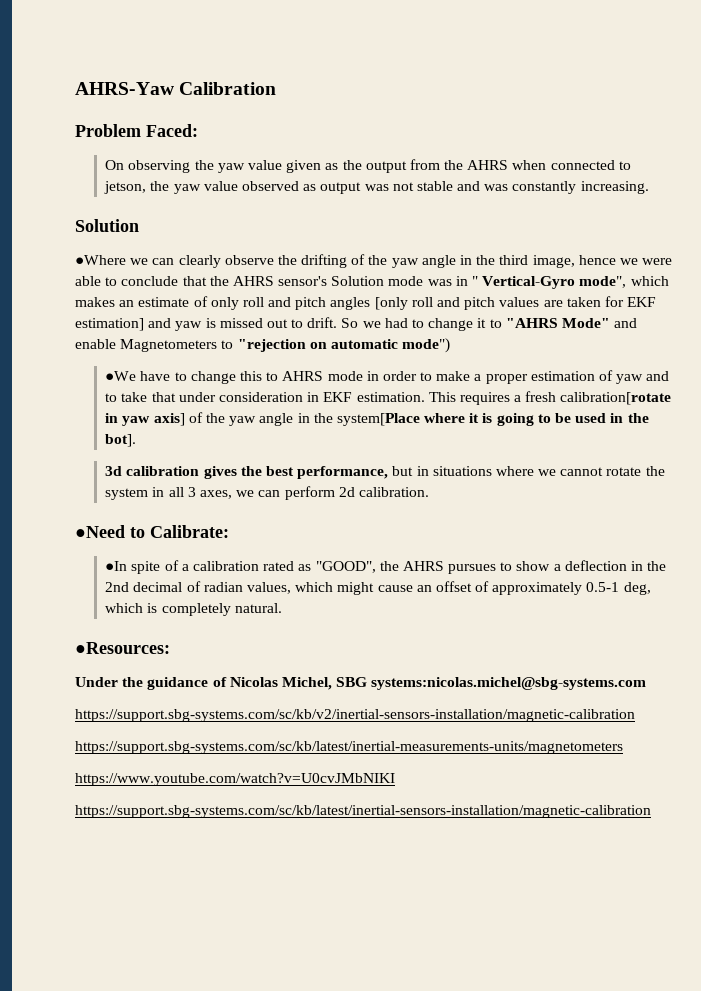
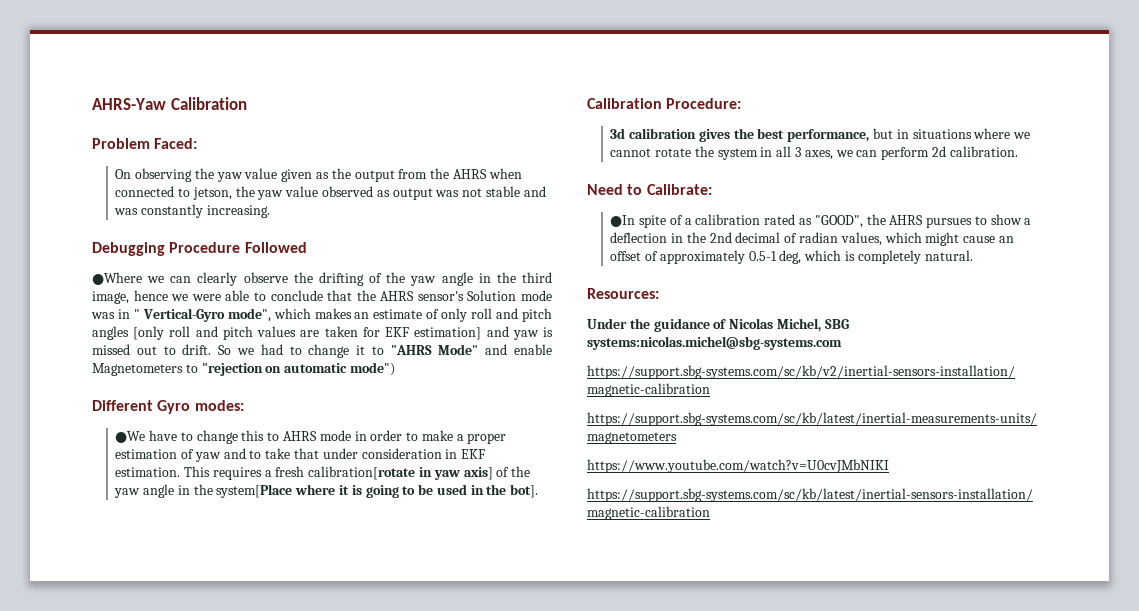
[75,219,139,232] Solution -> [92,242,307,256] Debugging Procedure Followed
(451, 345) none -> [92,400,244,414] // Different Gyro modes:
(137, 440) none -> [587,98,742,109] // Calibration Procedure:
[75,525,125,538] ●Need -> [587,184,623,195] Need
[75,642,170,654] ●Resources: -> [587,288,659,299] Resources:

